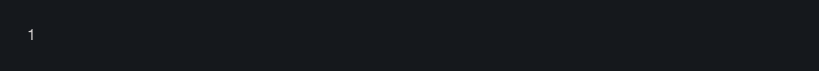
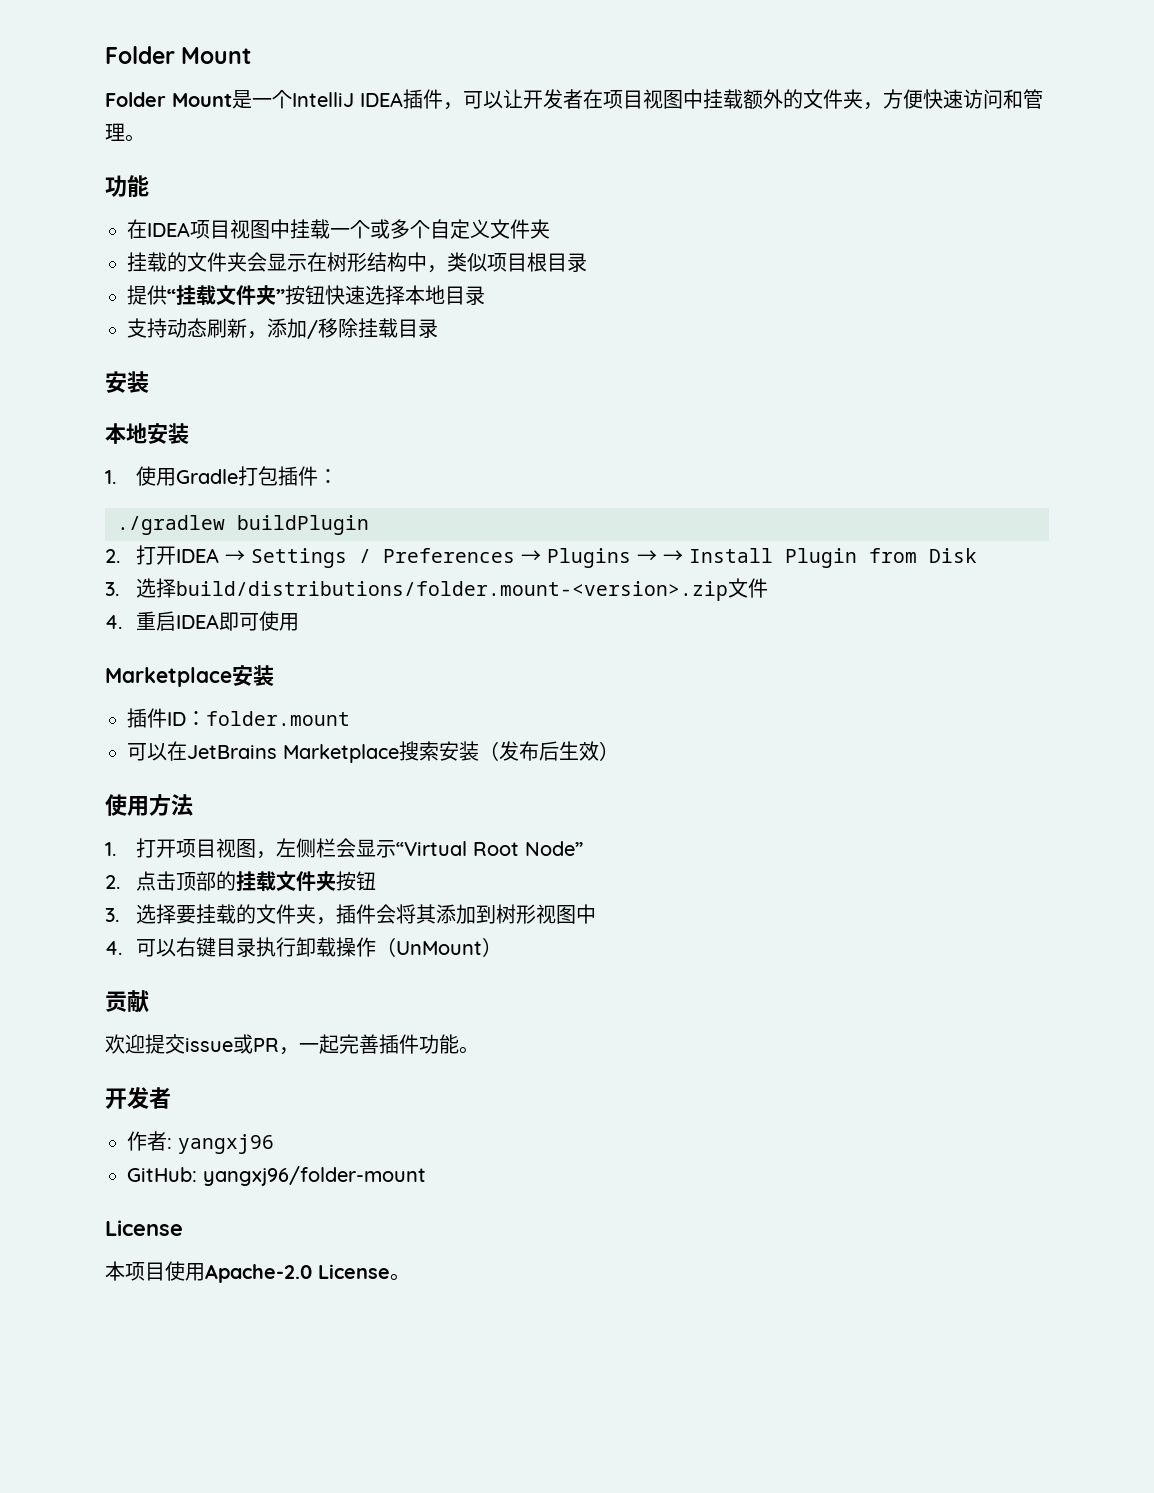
[28,29,34,40] 1 -> [105,46,252,64] [105,89,1043,110] [105,123,145,142] [105,175,149,197] [127,219,550,239] [127,252,587,273] [127,285,485,305] [127,318,438,339] [105,371,149,393] [105,423,189,444] [105,466,339,486] [117,515,369,535] [105,545,978,568] [105,578,769,601] [105,611,300,631] [105,665,274,687] [127,708,350,728] [127,741,619,763] [105,794,193,816] [105,838,584,859] [105,871,377,891] [105,904,597,925] [105,937,503,957] [105,990,149,1013] [105,1034,479,1055] [105,1087,171,1109] [127,1131,274,1154] [127,1166,426,1186] [105,1220,183,1236] [105,1261,410,1283] Folder Mount // Folder Mount是一个IntelliJ IDEA插件，可以让开发者在项目视图中挂载额外的文件夹，方便快速访问和管理。 // 功能 // 在IDEA项目视图中挂载一个或多个自定义文件夹 // 挂载的文件夹会显示在树形结构中，类似项目根目录 // 提供“挂载文件夹”按钮快速选择本地目录 // 支持动态刷新，添加/移除挂载目录 // 安装 // 本地安装 // 1.使用Gradle打包插件： // ./gradlew buildPlugin // 2.打开IDEA → Settings / Preferences → Plugins → → Install Plugin from Disk // 3.选择build/distributions/folder.mount-<version>.zip文件 // 4.重启IDEA即可使用 // Marketplace安装 // 插件ID：folder.mount // 可以在JetBrains Marketplace搜索安装（发布后生效） // 使用方法 // 1.打开项目视图，左侧栏会显示“Virtual Root Node” // 2.点击顶部的挂载文件夹按钮 // 3.选择要挂载的文件夹，插件会将其添加到树形视图中 // 4.可以右键目录执行卸载操作（UnMount） // 贡献 // 欢迎提交issue或PR，一起完善插件功能。 // 开发者 // 作者: yangxj96 // GitHub: yangxj96/folder-mount // License // 本项目使用Apache-2.0 License。

